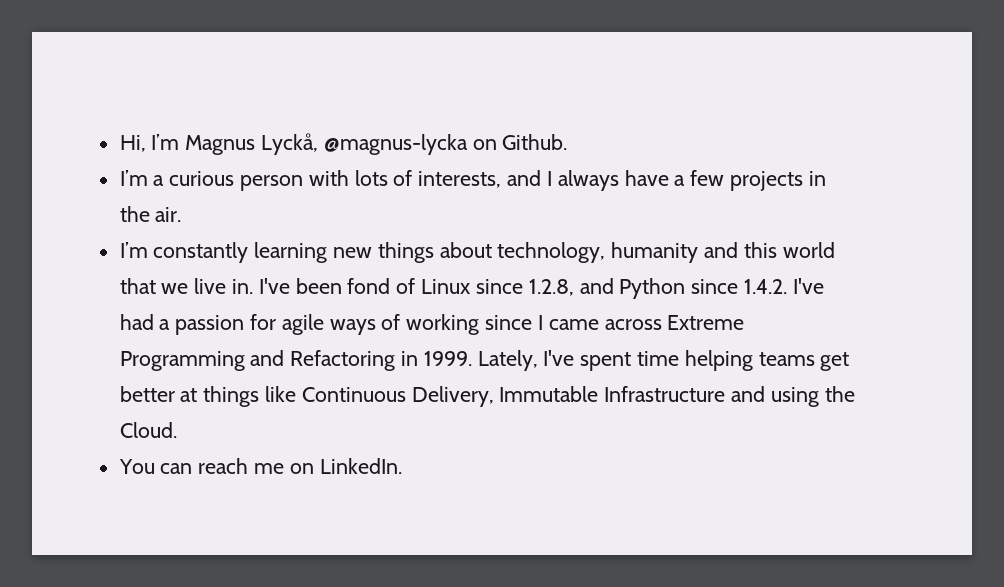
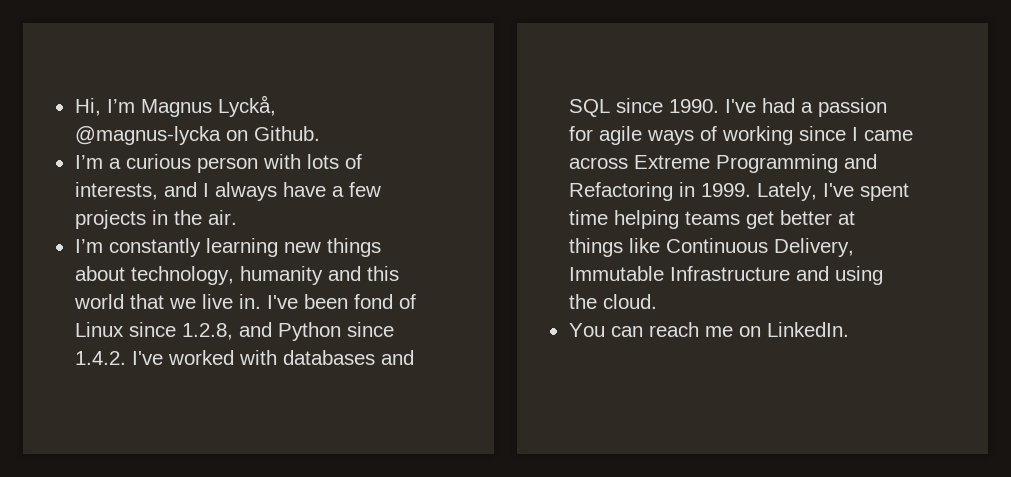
(824, 286) none -> [167,350,414,365] [568,98,756,117] worked with databases and SQL since 1990. I've
[119,422,177,438] Cloud. -> [602,294,657,309] cloud.

